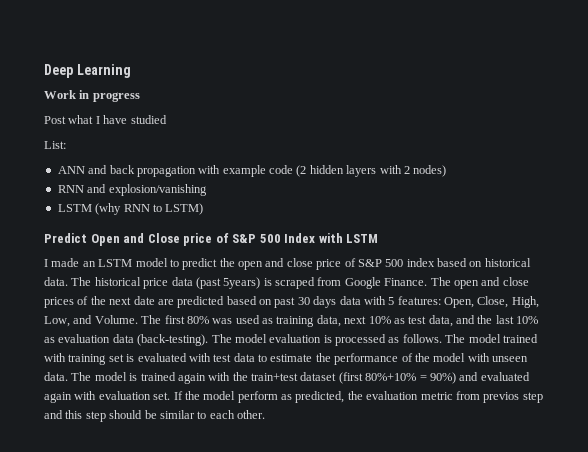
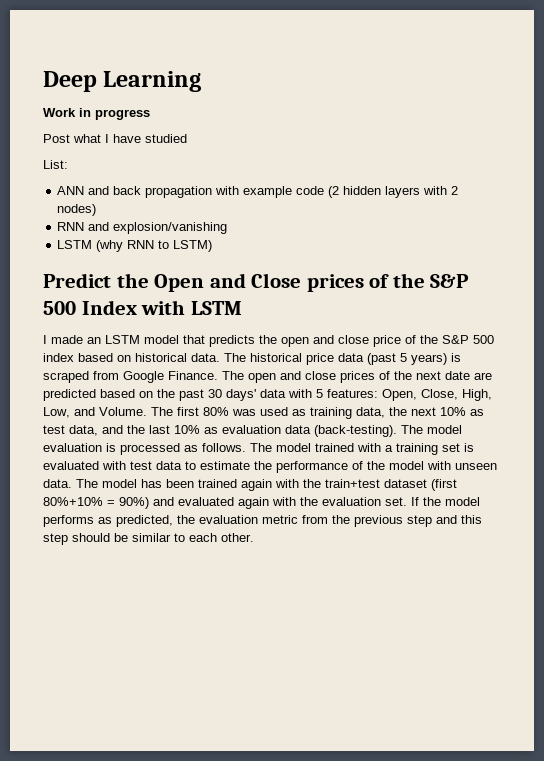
(87, 238) none -> [116,273,149,288] the
[183,233,229,246] price of -> [306,273,425,292] prices of the
[169,258,218,270] to predict -> [183,335,255,347] that predicts
(356, 262) none -> [420,335,438,344] the
[223,277,261,289] 5years) -> [400,353,447,365] 5 years)
(272, 302) none -> [157,389,175,398] the
[313,296,337,308] days -> [226,389,256,401] days'
(341, 321) none -> [389,407,407,416] the
(66, 357) none -> [385,445,393,452] a
[129,373,138,381] is -> [141,479,194,488] has been
(97, 395) none -> [300,497,318,506] the
[237,391,278,403] perform -> [43,515,94,527] performs
[483,392,520,403] previos -> [332,515,403,527] the previous

